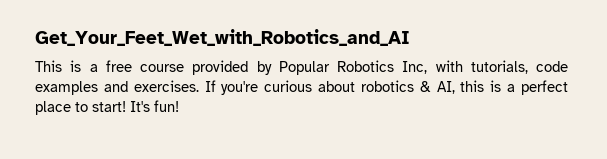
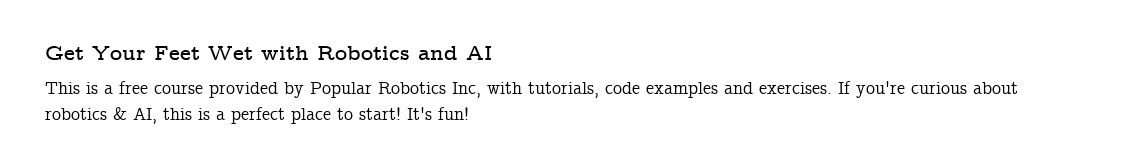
[35,29,410,46] Get_Your_Feet_Wet_with_Robotics_and_AI -> [45,46,492,60] Get Your Feet Wet with Robotics and AI

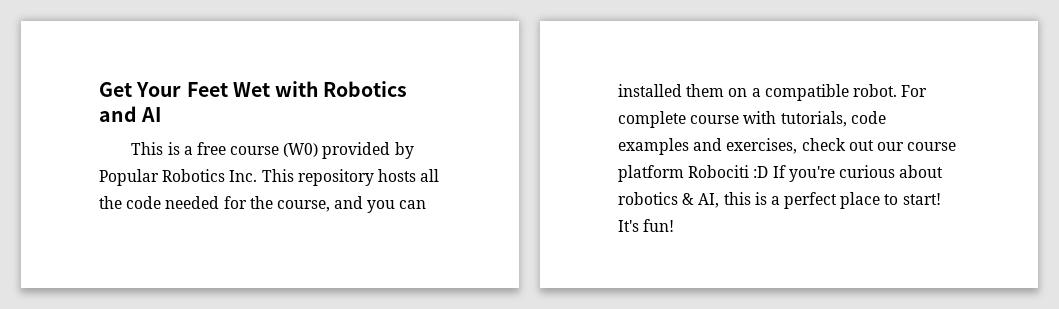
(203, 89) none -> [283,143,319,157] (W0)
[452,82,481,98] Inc, -> [229,169,440,186] [99,196,427,213] [618,84,928,101] [618,111,740,128] Inc. This repository hosts all the code needed for the course, and you can installed them on a compatible robot. For complete course
[759,82,832,94] exercises. -> [726,138,957,154] [618,165,769,182] exercises, check out our course platform Robociti :D

